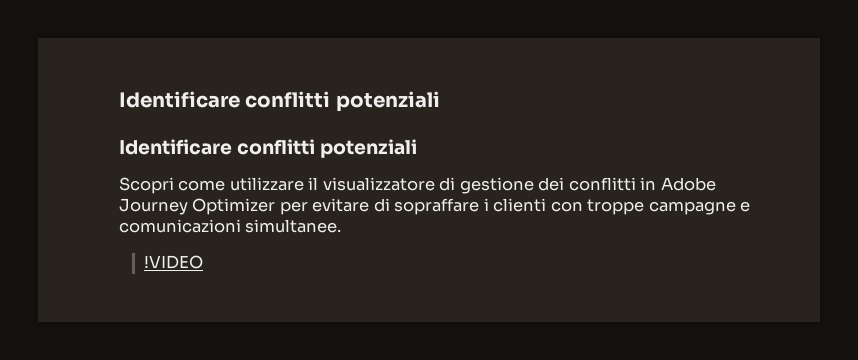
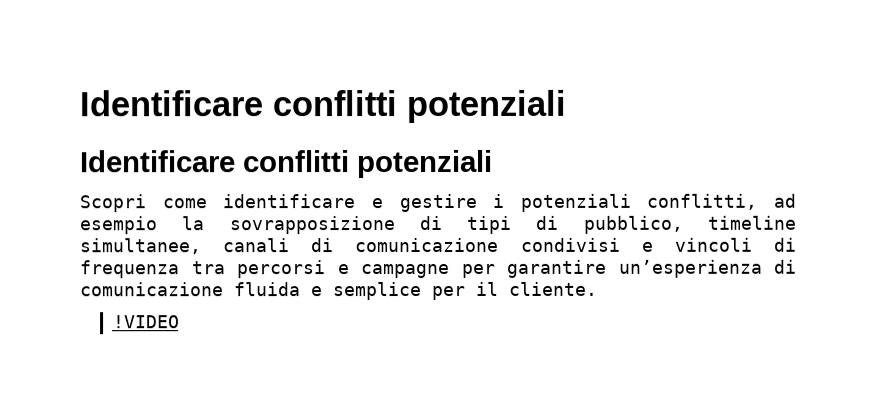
[229,177,716,194] [119,198,751,215] [119,219,342,233] utilizzare il visualizzatore di gestione dei conflitti in Adobe Journey Optimizer per evitare di sopraffare i clienti con troppe campagne e comunicazioni simultanee. -> [222,193,797,213] [80,215,797,235] [80,237,797,255] [80,259,797,279] [80,281,598,301] identificare e gestire i potenziali conflitti, ad esempio la sovrapposizione di tipi di pubblico, timeline simultanee, canali di comunicazione condivisi e vincoli di frequenza tra percorsi e campagne per garantire un’esperienza di comunicazione fluida e semplice per il cliente.

